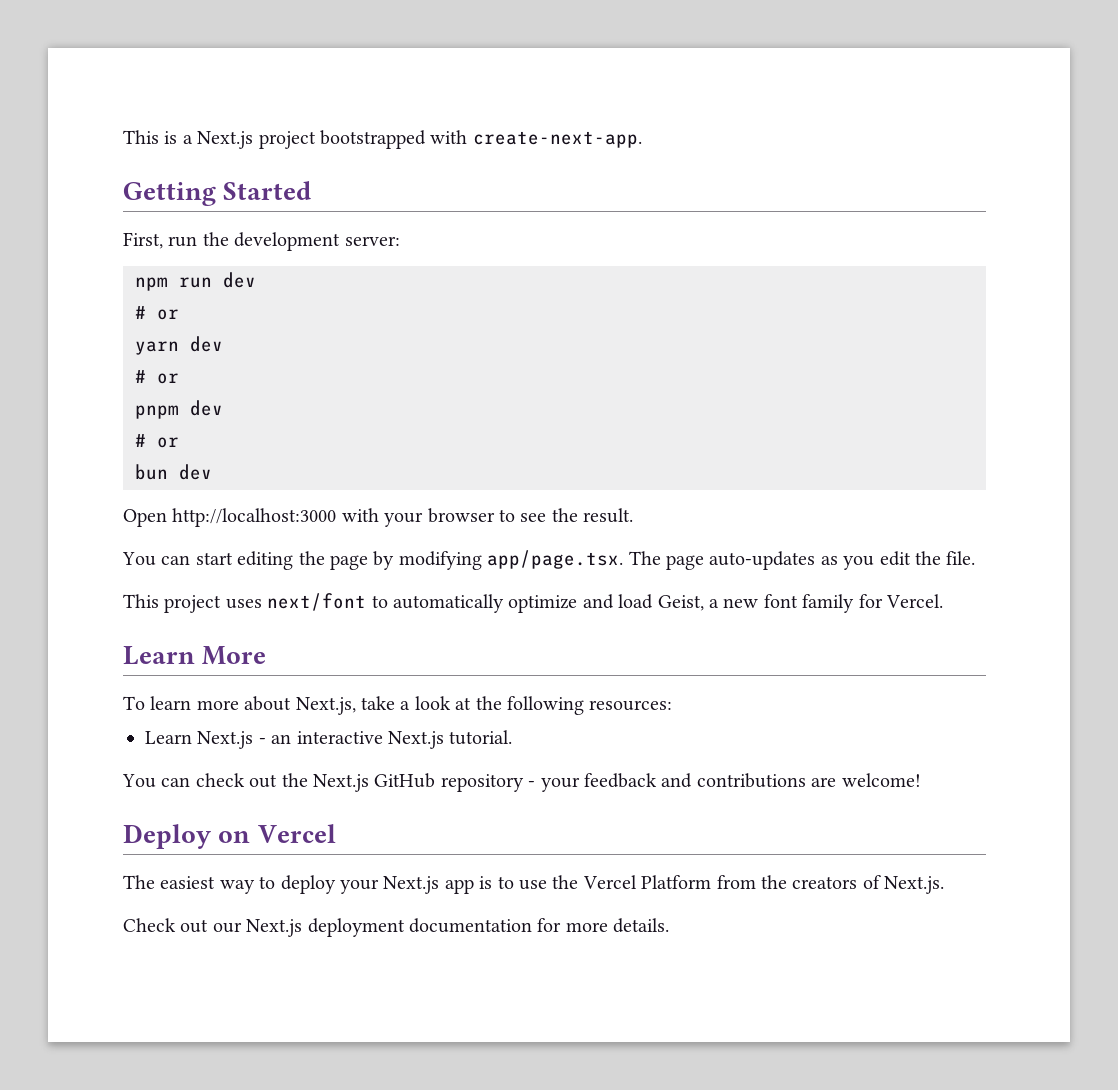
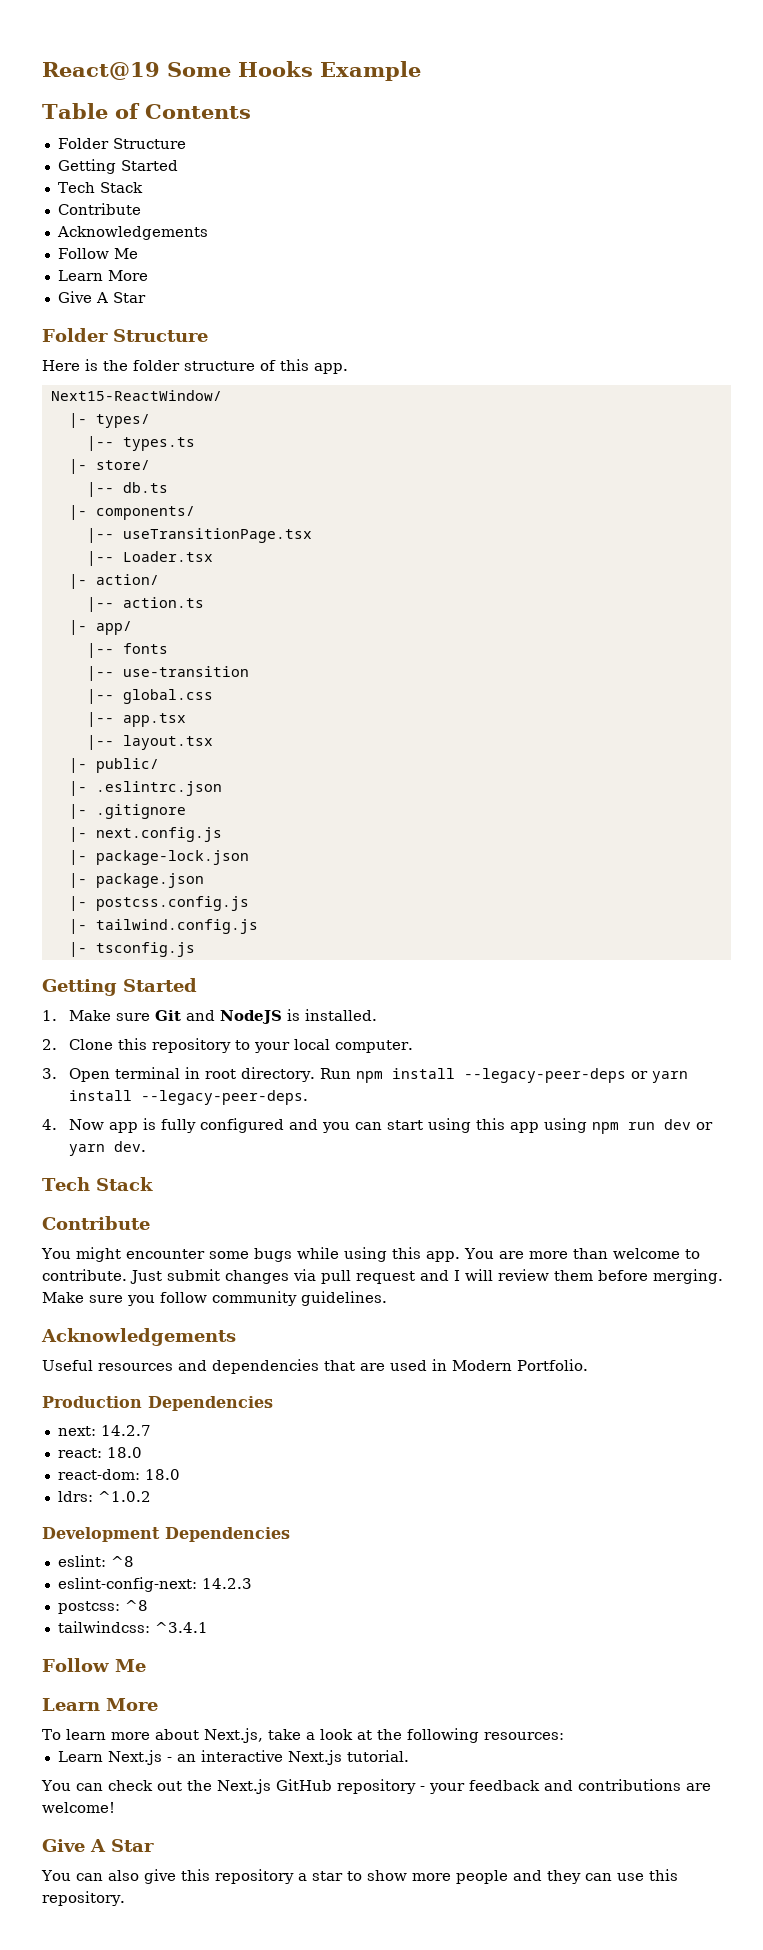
[123,130,642,149] [123,181,312,206] [123,232,400,251] [135,272,256,291] [135,306,179,320] [135,336,223,355] [135,370,179,384] [135,400,223,419] [135,434,179,448] [135,464,212,480] [123,508,634,527] [122,550,976,570] [123,593,943,613] This is a Next.js project bootstrapped with create-next-app. // Getting Started // First, run the development server: // npm run dev // # or // yarn dev // # or // pnpm dev // # or // bun dev // Open http://localhost:3000 with your browser to see the result. // You can start editing the page by modifying app/page.tsx. The page auto-updates as you edit the file. // This project uses next/font to automatically optimize and load Geist, a new font family for Vercel. -> [42,61,421,81] [42,103,251,119] [57,138,186,149] [57,159,178,174] [57,182,143,193] [57,203,141,215] [56,226,208,240] [57,248,138,259] [57,270,148,281] [57,291,146,303] [42,328,208,342] [42,359,348,374] [50,390,222,401] [68,413,150,428] [86,436,195,451] [68,459,150,474] [86,482,168,497] [68,505,195,520] [86,528,312,543] [86,551,213,566] [68,574,159,589] [86,597,204,612] [68,620,132,635] [86,643,168,658] [86,666,249,681] [86,689,213,704] [86,712,186,727] [86,735,213,750] [68,758,159,773] [68,781,222,796] [68,804,186,819] [68,827,222,842] [68,850,249,865] [68,873,204,888] [68,896,249,911] [68,919,258,934] [68,942,195,957] [42,978,197,996] [42,1009,378,1024] [42,1038,414,1053] [42,1067,689,1083] [69,1090,309,1105] [42,1118,714,1134] [69,1141,147,1156] [42,1177,153,1191] [42,1216,150,1230] [41,1247,700,1262] [42,1269,723,1284] [42,1291,387,1306] [41,1328,236,1346] [42,1359,588,1374] [42,1396,273,1411] [57,1425,151,1436] [57,1447,142,1458] [57,1469,180,1480] [57,1491,151,1502] [42,1527,290,1542] [57,1555,134,1567] [57,1577,252,1592] [57,1600,148,1614] [57,1621,208,1633] [42,1658,146,1672] React@19 Some Hooks Example // Table of Contents // Folder Structure // Getting Started // Tech Stack // Contribute // Acknowledgements // Follow Me // Learn More // Give A Star // Folder Structure // Here is the folder structure of this app. // Next15-ReactWindow/ // |- types/ // |-- types.ts // |- store/ // |-- db.ts // |- components/ // |-- useTransitionPage.tsx // |-- Loader.tsx // |- action/ // |-- action.ts // |- app/ // |-- fonts // |-- use-transition // |-- global.css // |-- app.tsx // |-- layout.tsx // |- public/ // |- .eslintrc.json // |- .gitignore // |- next.config.js // |- package-lock.json // |- package.json // |- postcss.config.js // |- tailwind.config.js // |- tsconfig.js // Getting Started // 1. Make sure Git and NodeJS is installed. // 2. Clone this repository to your local computer. // 3. Open terminal in root directory. Run npm install --legacy-peer-deps or yarn install --legacy-peer-deps. // 4. Now app is fully configured and you can start using this app using npm run dev or yarn dev. // Tech Stack // Contribute // You might encounter some bugs while using this app. You are more than welcome to contribute. Just submit changes via pull request and I will review them before merging. Make sure you follow community guidelines. // Acknowledgements // Useful resources and dependencies that are used in Modern Portfolio. // Production Dependencies // next: 14.2.7 // react: 18.0 // react-dom: 18.0 // ldrs: ^1.0.2 // Development Dependencies // eslint: ^8 // eslint-config-next: 14.2.3 // postcss: ^8 // tailwindcss: ^3.4.1 // Follow Me
[123,824,336,849] [123,875,945,894] [123,918,670,937] Deploy on Vercel // The easiest way to deploy your Next.js app is to use the Vercel Platform from the creators of Next.js. // Check out our Next.js deployment documentation for more details. -> [42,1839,154,1852] [41,1869,678,1884] [42,1891,125,1906] Give A Star // You can also give this repository a star to show more people and they can use this repository.

